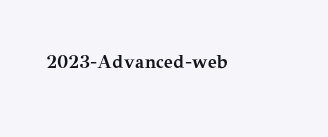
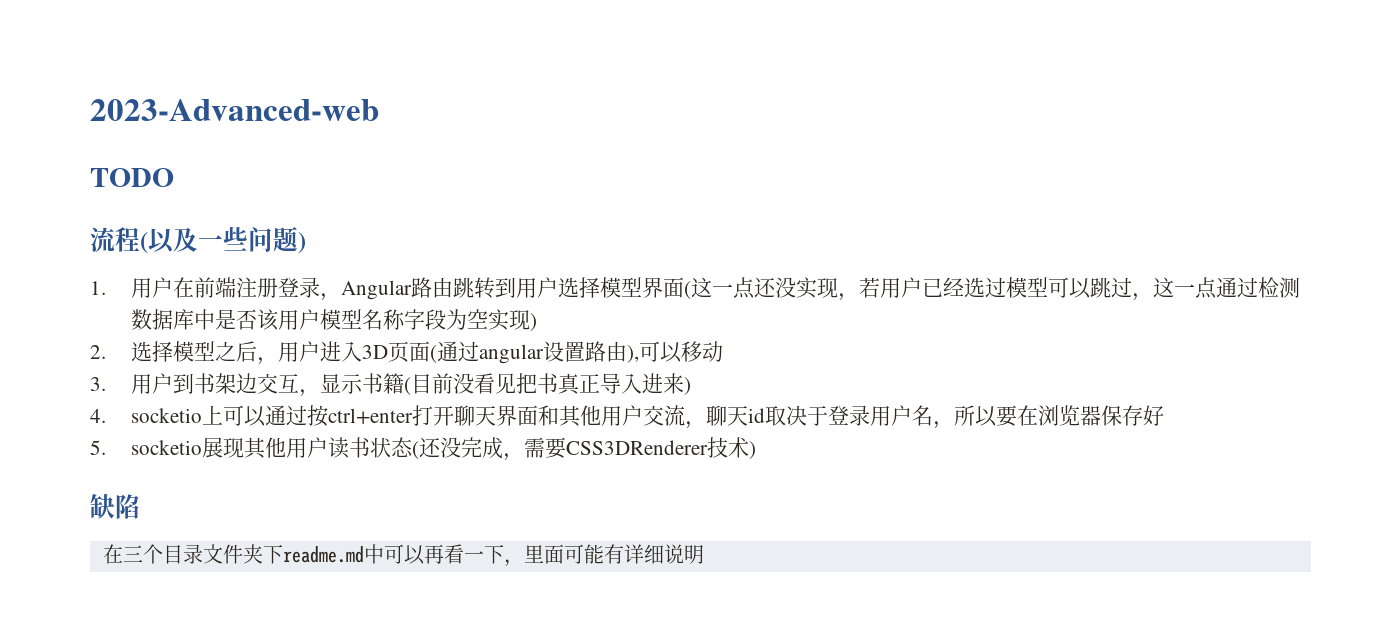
(228, 62) none -> [90,168,174,187] [90,226,306,254] [90,277,1300,301] [130,309,537,331] [90,341,723,365] [90,373,691,397] [90,405,1164,429] [90,437,756,461] [90,494,140,519] [102,544,704,567] // TODO // 流程(以及一些问题) // 1.用户在前端注册登录，Angular路由跳转到用户选择模型界面(这一点还没实现，若用户已经选过模型可以跳过，这一点通过检测数据库中是否该用户模型名称字段为空实现) // 2.选择模型之后，用户进入3D页面(通过angular设置路由),可以移动 // 3.用户到书架边交互，显示书籍(目前没看见把书真正导入进来) // 4. socketio上可以通过按ctrl+enter打开聊天界面和其他用户交流，聊天id取决于登录用户名，所以要在浏览器保存好 // 5. socketio展现其他用户读书状态(还没完成，需要CSS3DRenderer技术) // 缺陷 // 在三个目录文件夹下readme.md中可以再看一下，里面可能有详细说明

